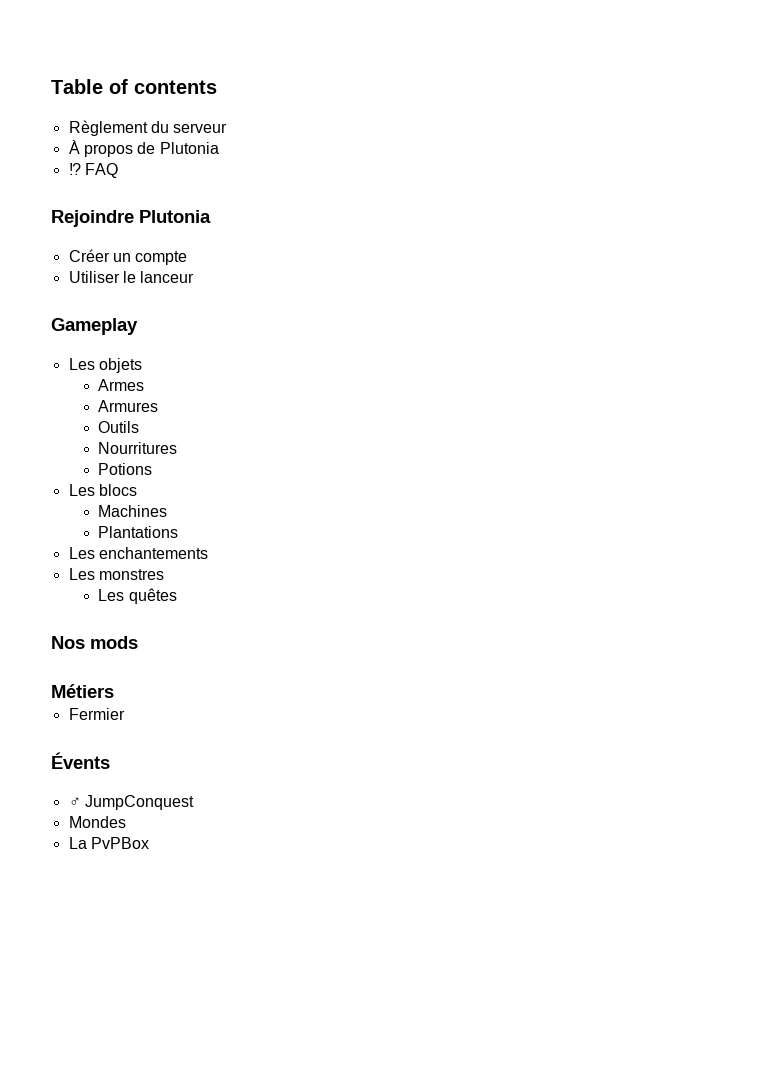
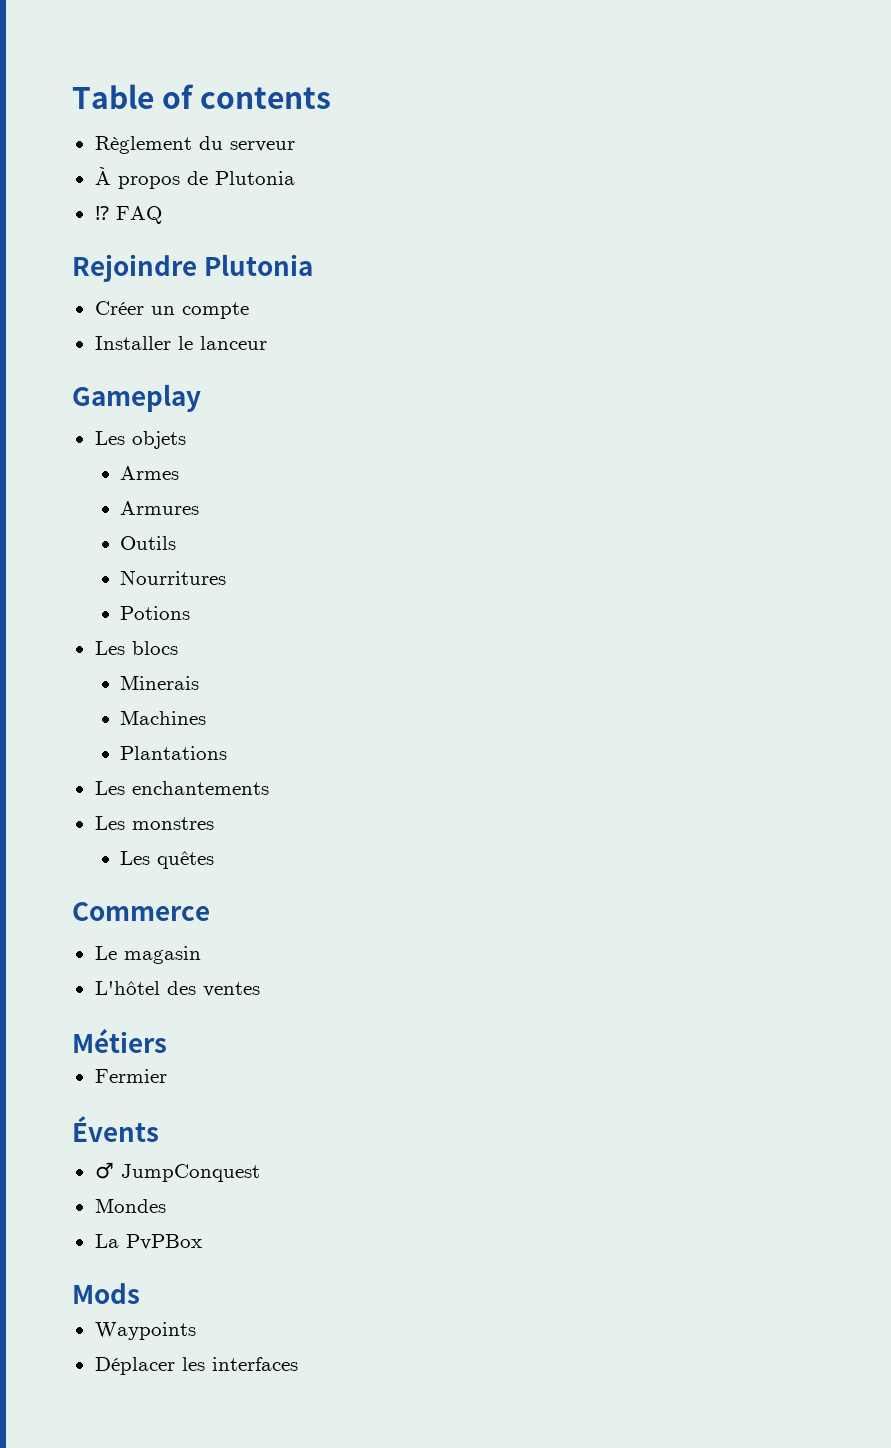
[68,271,120,283] Utiliser -> [94,336,171,350] Installer
(137, 490) none -> [119,675,199,690] // Minerais
[51,636,138,649] Nos mods -> [72,902,210,921] [94,946,201,964] [94,981,260,997] Commerce // Le magasin // L'hôtel des ventes
(149, 843) none -> [72,1283,140,1304] [94,1322,196,1340] [94,1357,298,1375] // Mods // Waypoints // Déplacer les interfaces

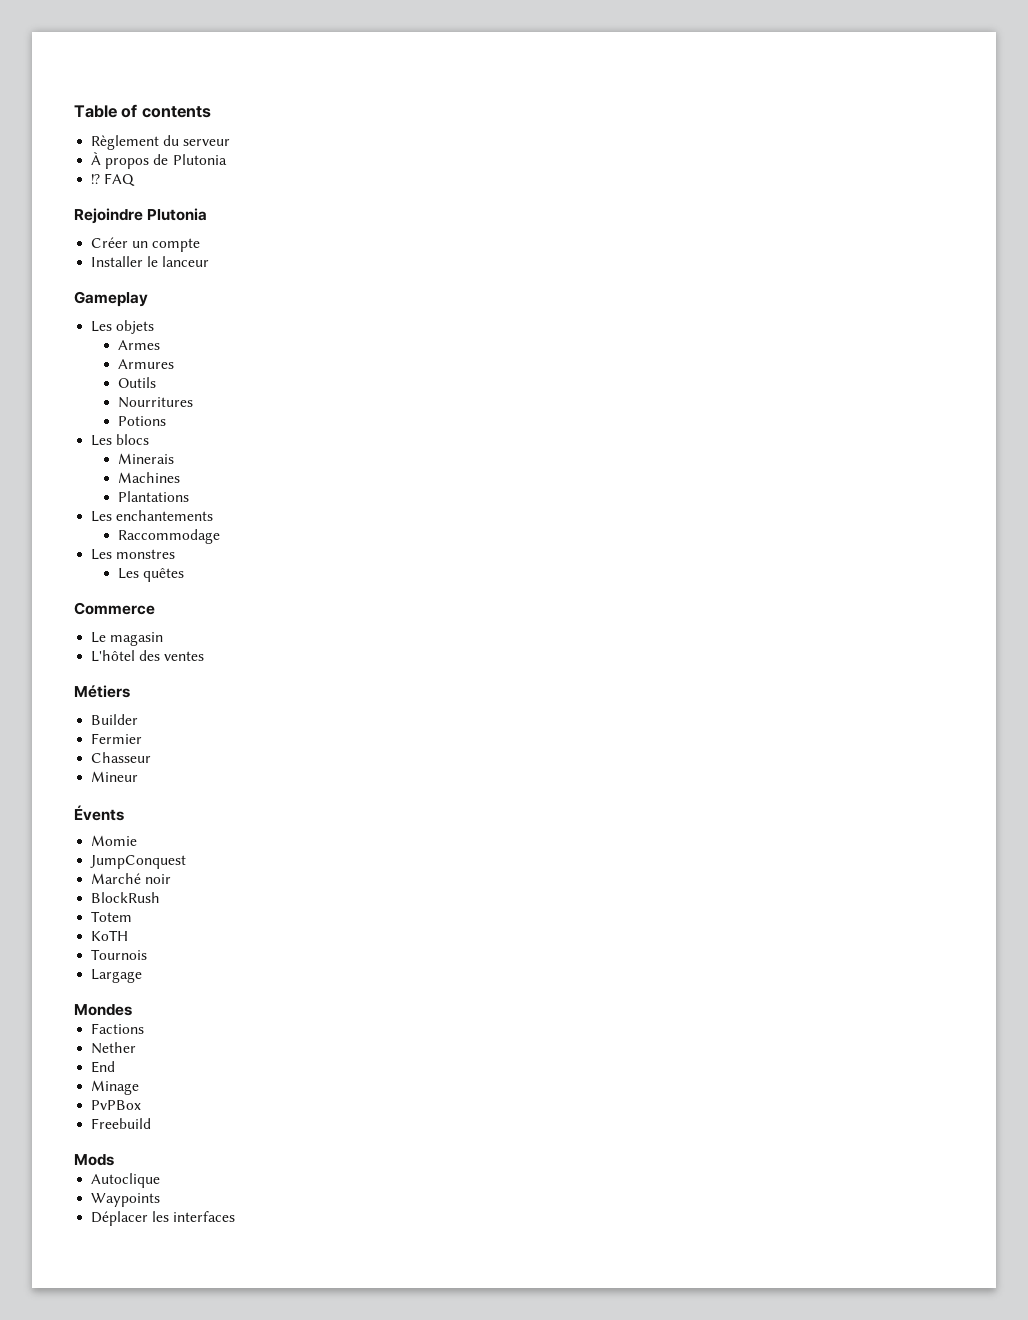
(269, 788) none -> [117,529,220,544] // Raccommodage
(167, 1040) none -> [91,714,139,725] // Builder
(167, 1076) none -> [91,752,152,763] [91,771,139,782] // Chasseur // Mineur
[94,1162,114,1179] ♂ -> [91,835,138,846] Momie //
[94,1198,166,1213] [94,1234,119,1248] Mondes // La -> [91,873,172,884] [91,892,161,903] [91,911,133,922] [91,930,129,941] [91,949,148,960] [91,969,143,983] [74,1004,132,1016] [91,1023,145,1034] [91,1042,137,1054] [91,1061,116,1073] [91,1080,140,1095] Marché noir // BlockRush // Totem // KoTH // Tournois // Largage // Mondes // Factions // Nether // End // Minage //
(202, 1242) none -> [91,1118,152,1129] // Freebuild
(140, 1293) none -> [91,1173,161,1188] // Autoclique

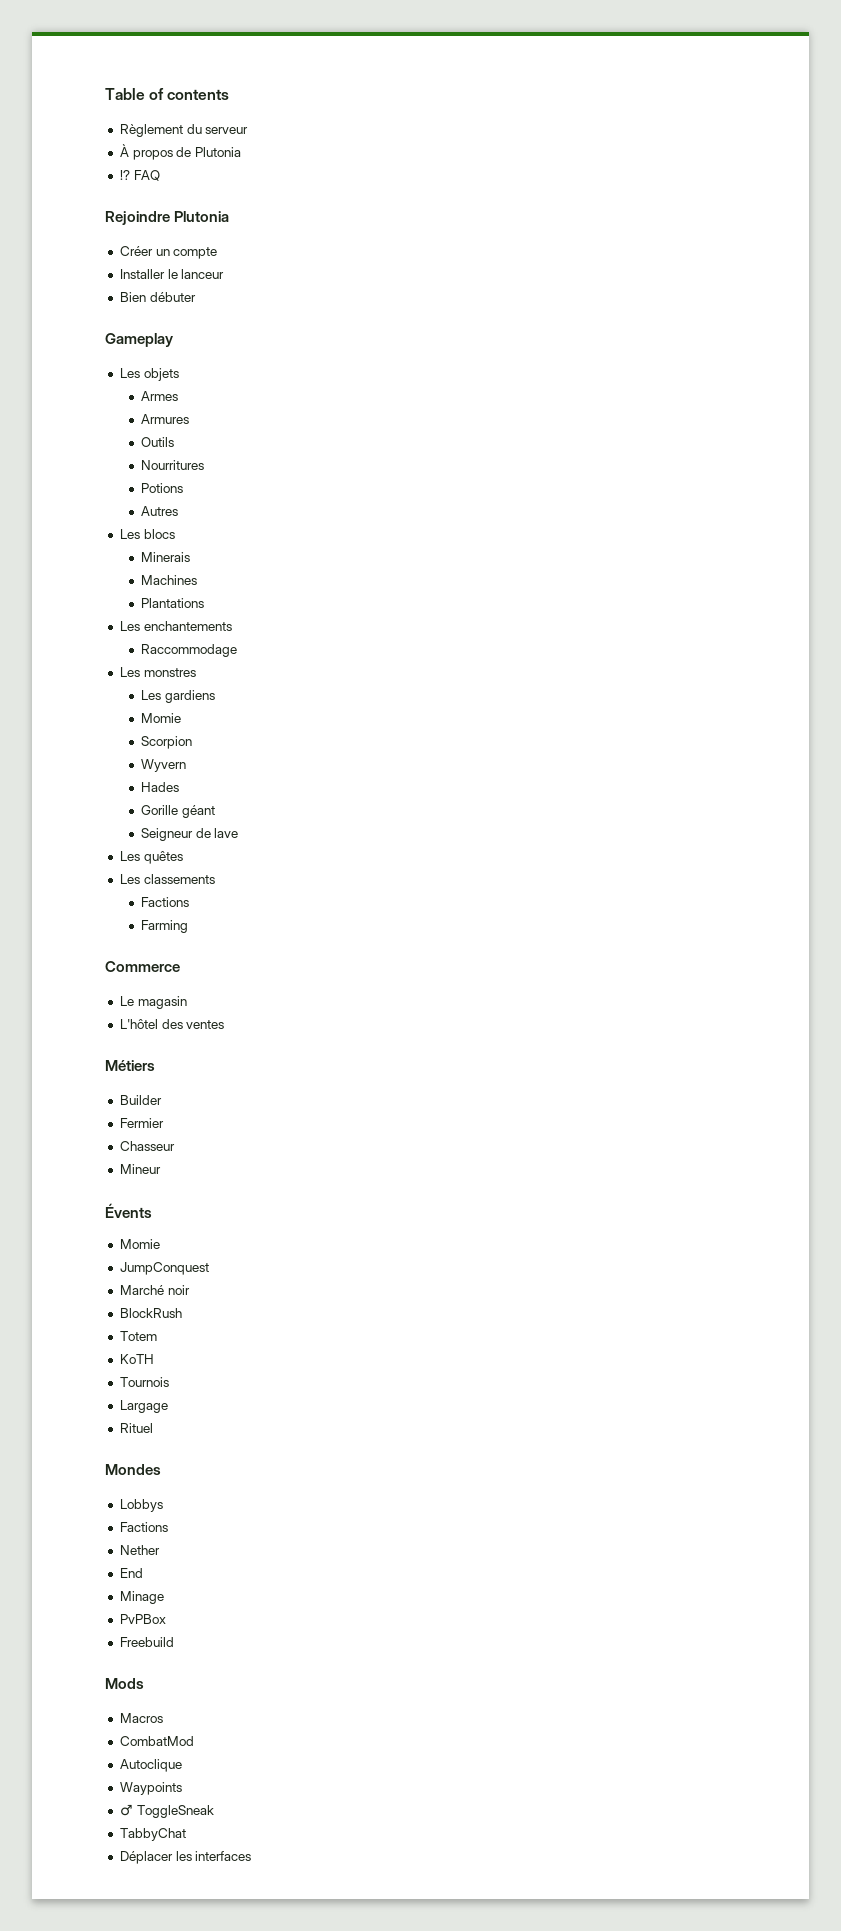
(210, 261) none -> [119,292,196,302] // Bien débuter
(166, 421) none -> [141,506,179,516] // Autres
[142,568,184,582] quêtes -> [164,690,215,703] [141,713,182,723] [141,736,193,749] [141,759,187,772] [141,782,180,792] [141,805,215,818] [141,828,239,841] [119,851,183,864] [119,874,215,884] [141,897,190,907] [141,920,189,933] gardiens // Momie // Scorpion // Wyvern // Hades // Gorille géant // Seigneur de lave // Les quêtes // Les classements // Factions // Farming
(143, 976) none -> [119,1423,153,1433] // Rituel
(132, 1010) none -> [119,1499,163,1512] // Lobbys
(114, 1160) none -> [119,1713,163,1723] [119,1736,194,1746] // Macros // CombatMod
(161, 1200) none -> [119,1804,214,1818] [119,1828,186,1841] // ♂ ToggleSneak // TabbyChat

